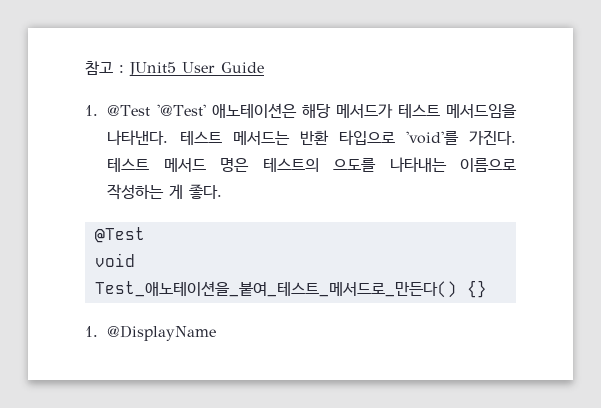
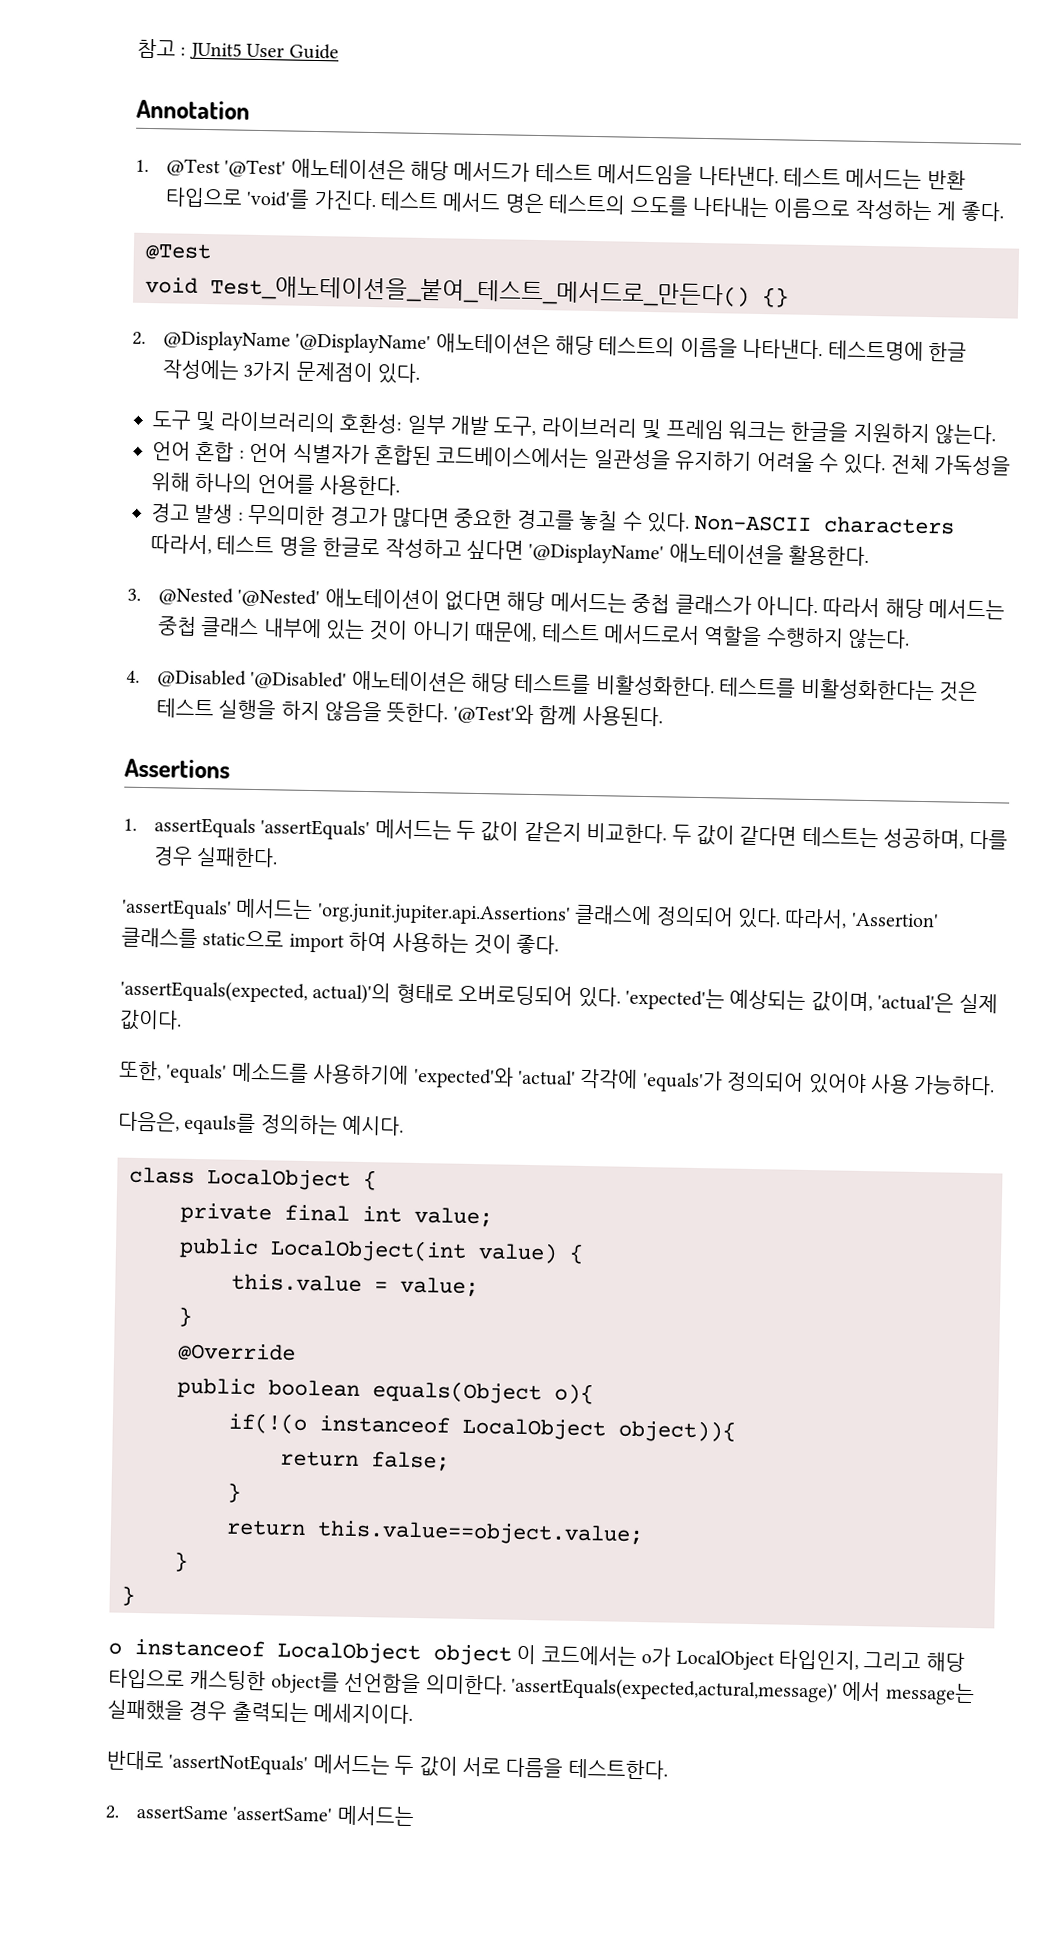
(264, 67) none -> [136,99,250,120] // Annotation
[85,325,217,341] 1. @DisplayName -> [132,330,967,362] [161,359,420,384] [152,410,997,445] [152,441,1012,476] [151,472,401,496] [151,503,956,535] [150,534,870,567] [127,587,1006,620] [157,616,911,649] [126,669,978,702] [155,698,663,727] [124,758,230,779] [123,817,1008,850] [152,846,279,868] [121,898,939,929] [121,927,560,955] [120,979,998,1014] [119,1009,182,1031] [119,1060,996,1096] [118,1111,405,1136] [129,1166,377,1191] [180,1202,493,1228] [179,1237,584,1264] [231,1273,479,1298] [178,1306,192,1327] [177,1342,296,1362] [177,1377,594,1405] [228,1412,736,1443] [280,1450,450,1472] [227,1482,241,1503] [226,1519,644,1547] [174,1551,188,1572] [121,1585,135,1606] [108,1638,965,1672] [108,1668,975,1706] [107,1699,414,1724] [106,1750,668,1780] [105,1805,414,1827] 2. @DisplayName '@DisplayName' 애노테이션은 해당 테스트의 이름을 나타낸다. 테스트명에 한글 작성에는 3가지 문제점이 있다. // 도구 및 라이브러리의 호환성: 일부 개발 도구, 라이브러리 및 프레임 워크는 한글을 지원하지 않는다. // 언어 혼합 : 언어 식별자가 혼합된 코드베이스에서는 일관성을 유지하기 어려울 수 있다. 전체 가독성을 위해 하나의 언어를 사용한다. // 경고 발생 : 무의미한 경고가 많다면 중요한 경고를 놓칠 수 있다. Non-ASCII characters 따라서, 테스트 명을 한글로 작성하고 싶다면 '@DisplayName' 애노테이션을 활용한다. // 3. @Nested '@Nested' 애노테이션이 없다면 해당 메서드는 중첩 클래스가 아니다. 따라서 해당 메서드는 중첩 클래스 내부에 있는 것이 아니기 때문에, 테스트 메서드로서 역할을 수행하지 않는다. // 4. @Disabled '@Disabled' 애노테이션은 해당 테스트를 비활성화한다. 테스트를 비활성화한다는 것은 테스트 실행을 하지 않음을 뜻한다. '@Test'와 함께 사용된다. // Assertions // 1. assertEquals 'assertEquals' 메서드는 두 값이 같은지 비교한다. 두 값이 같다면 테스트는 성공하며, 다를 경우 실패한다. // 'assertEquals' 메서드는 'org.junit.jupiter.api.Assertions' 클래스에 정의되어 있다. 따라서, 'Assertion' 클래스를 static으로 import 하여 사용하는 것이 좋다. // 'assertEquals(expected, actual)'의 형태로 오버로딩되어 있다. 'expected'는 예상되는 값이며, 'actual'은 실제 값이다. // 또한, 'equals' 메소드를 사용하기에 'expected'와 'actual' 각각에 'equals'가 정의되어 있어야 사용 가능하다. // 다음은, eqauls를 정의하는 예시다. // class LocalObject { // private final int value; // public LocalObject(int value) { // this.value = value; // } // @Override // public boolean equals(Object o){ // if(!(o instanceof LocalObject object)){ // return false; // } // return this.value==object.value; // } // } // o instanceof LocalObject object 이 코드에서는 o가 LocalObject 타입인지, 그리고 해당 타입으로 캐스팅한 object를 선언함을 의미한다. 'assertEquals(expected,actural,message)' 에서 message는 실패했을 경우 출력되는 메세지이다. // 반대로 'assertNotEquals' 메서드는 두 값이 서로 다름을 테스트한다. // 2. assertSame 'assertSame' 메서드는

